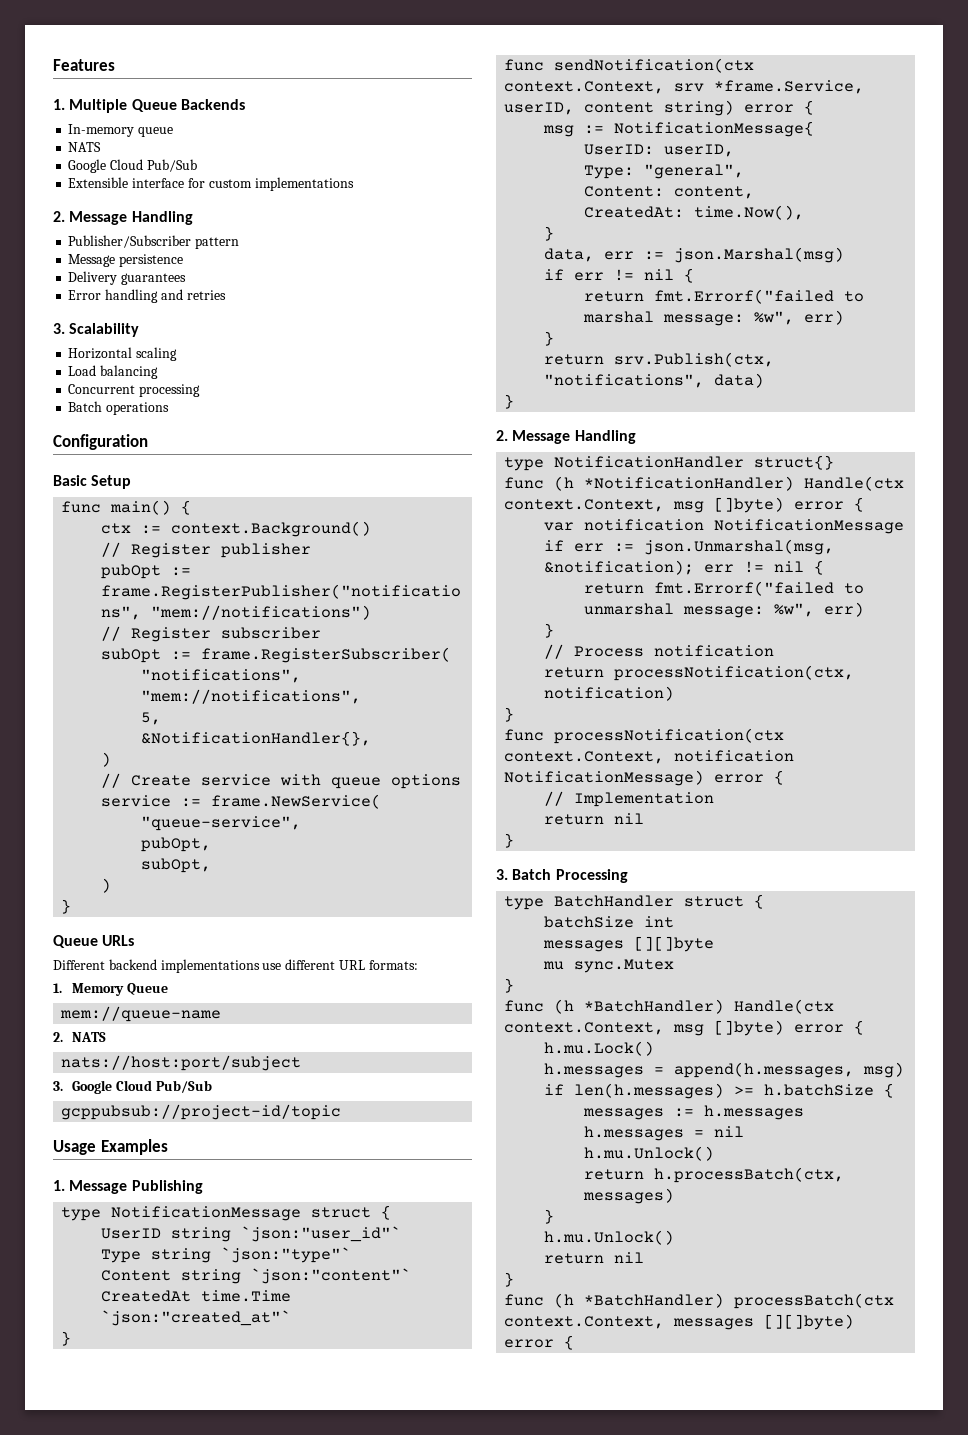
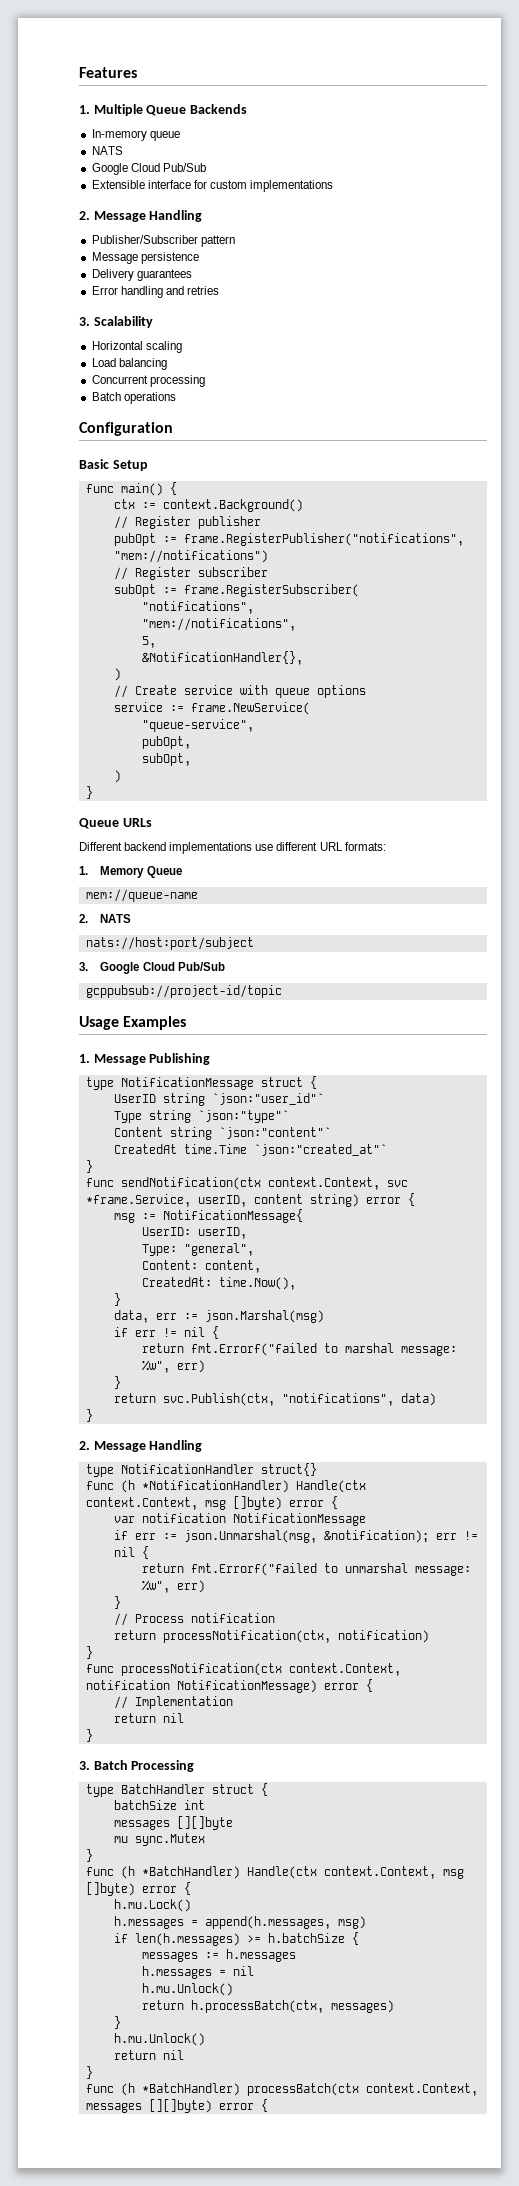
[674,83,705,92] srv -> [386,1180,408,1187] svc
[614,352,775,367] srv.Publish(ctx, -> [162,1393,275,1406] svc.Publish(ctx,

